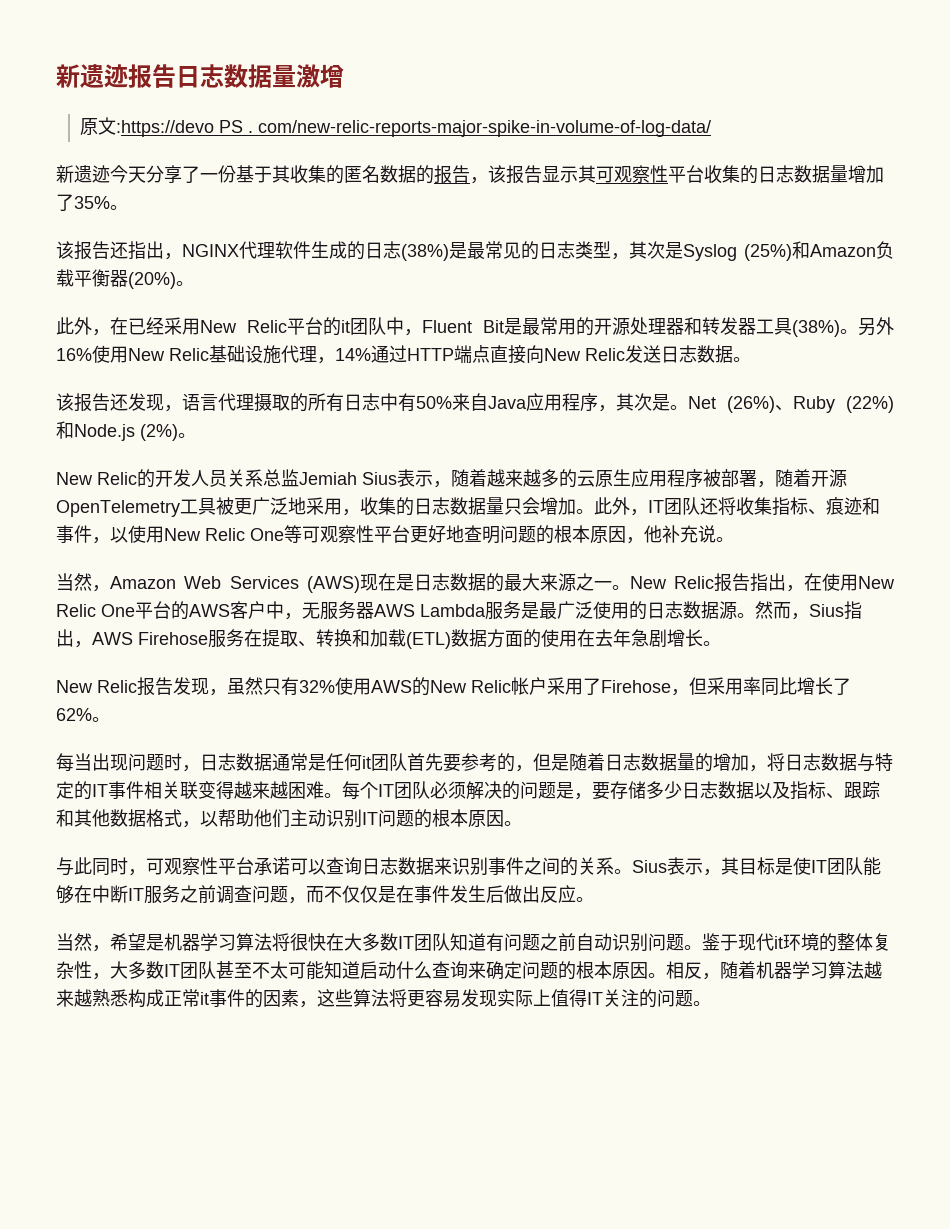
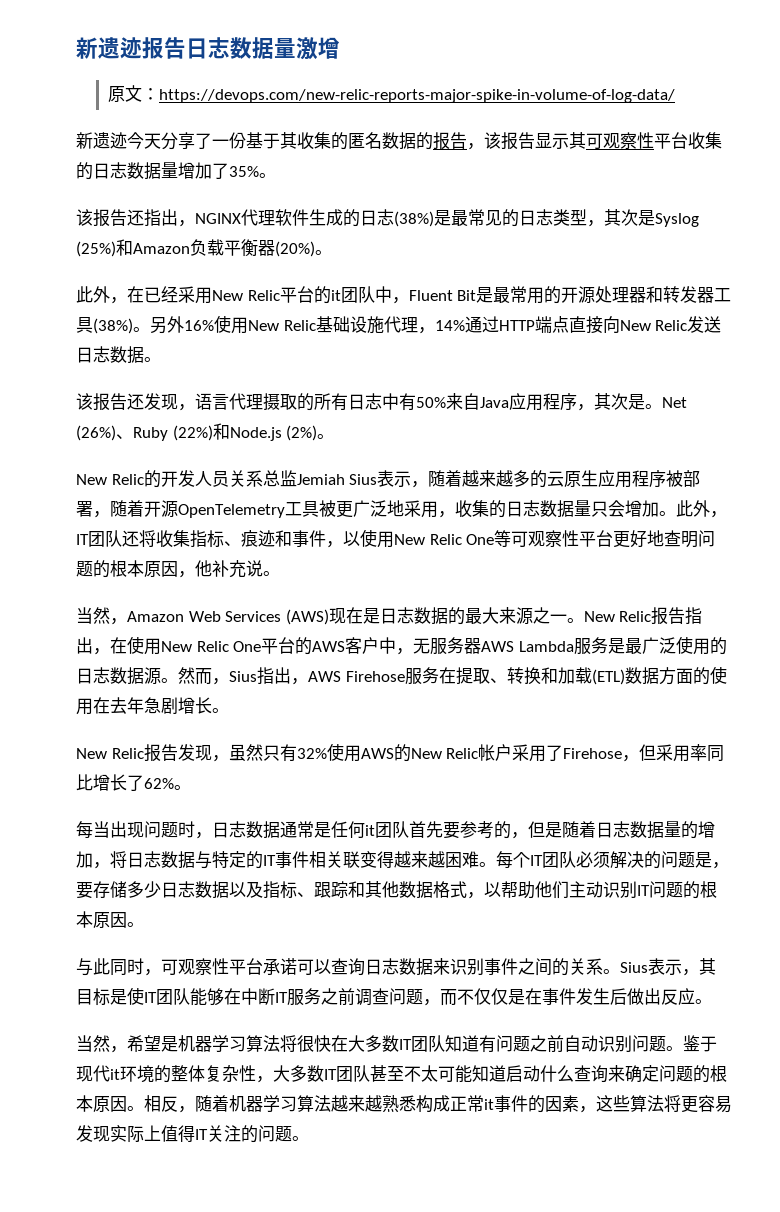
[116,120,712,137] :https://devo PS . com/new-relic-reports-major-spike-in-volume-of-log-data/ -> [142,88,676,103] ：https://devops.com/new-relic-reports-major-spike-in-volume-of-log-data/

